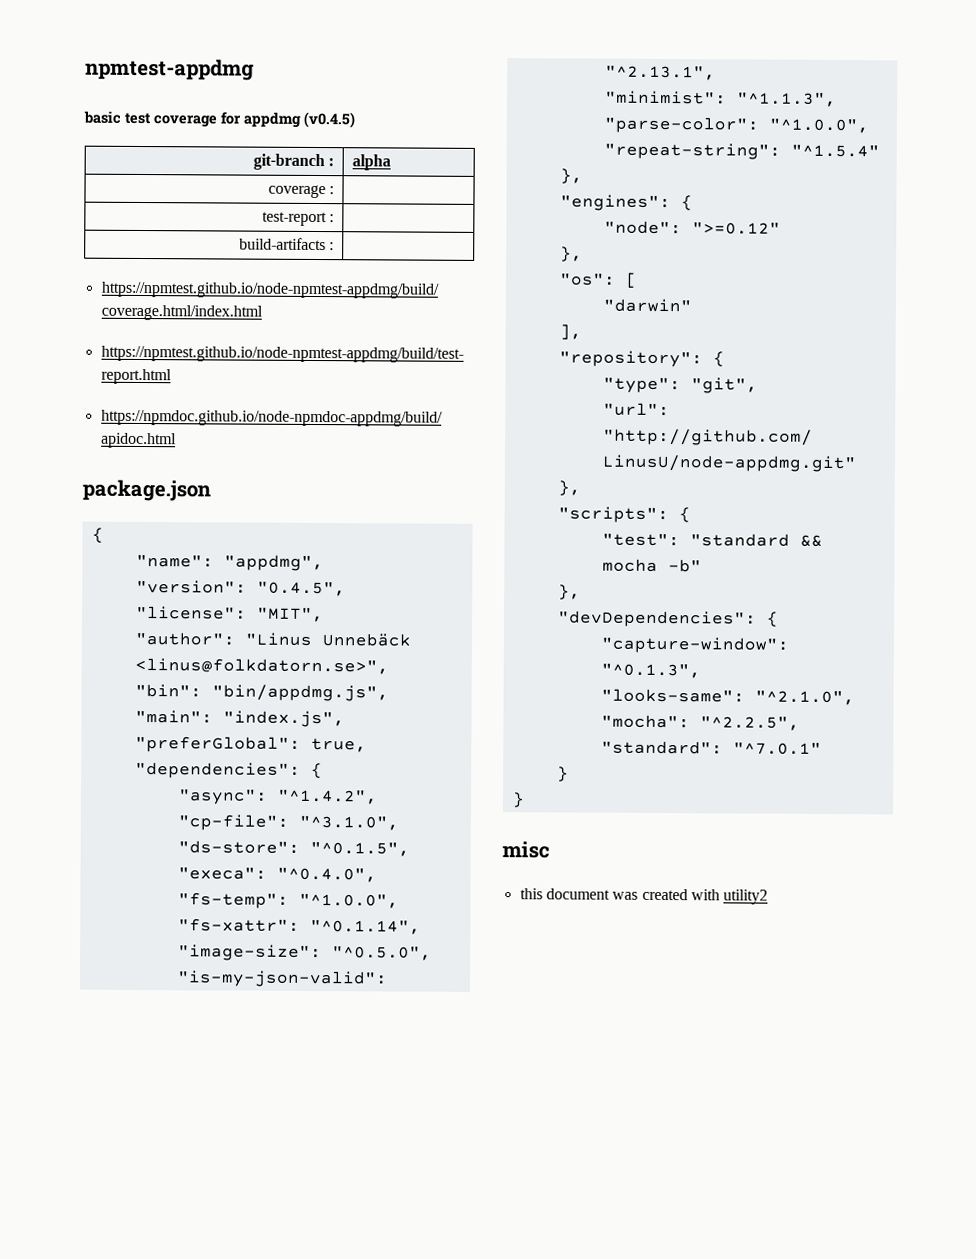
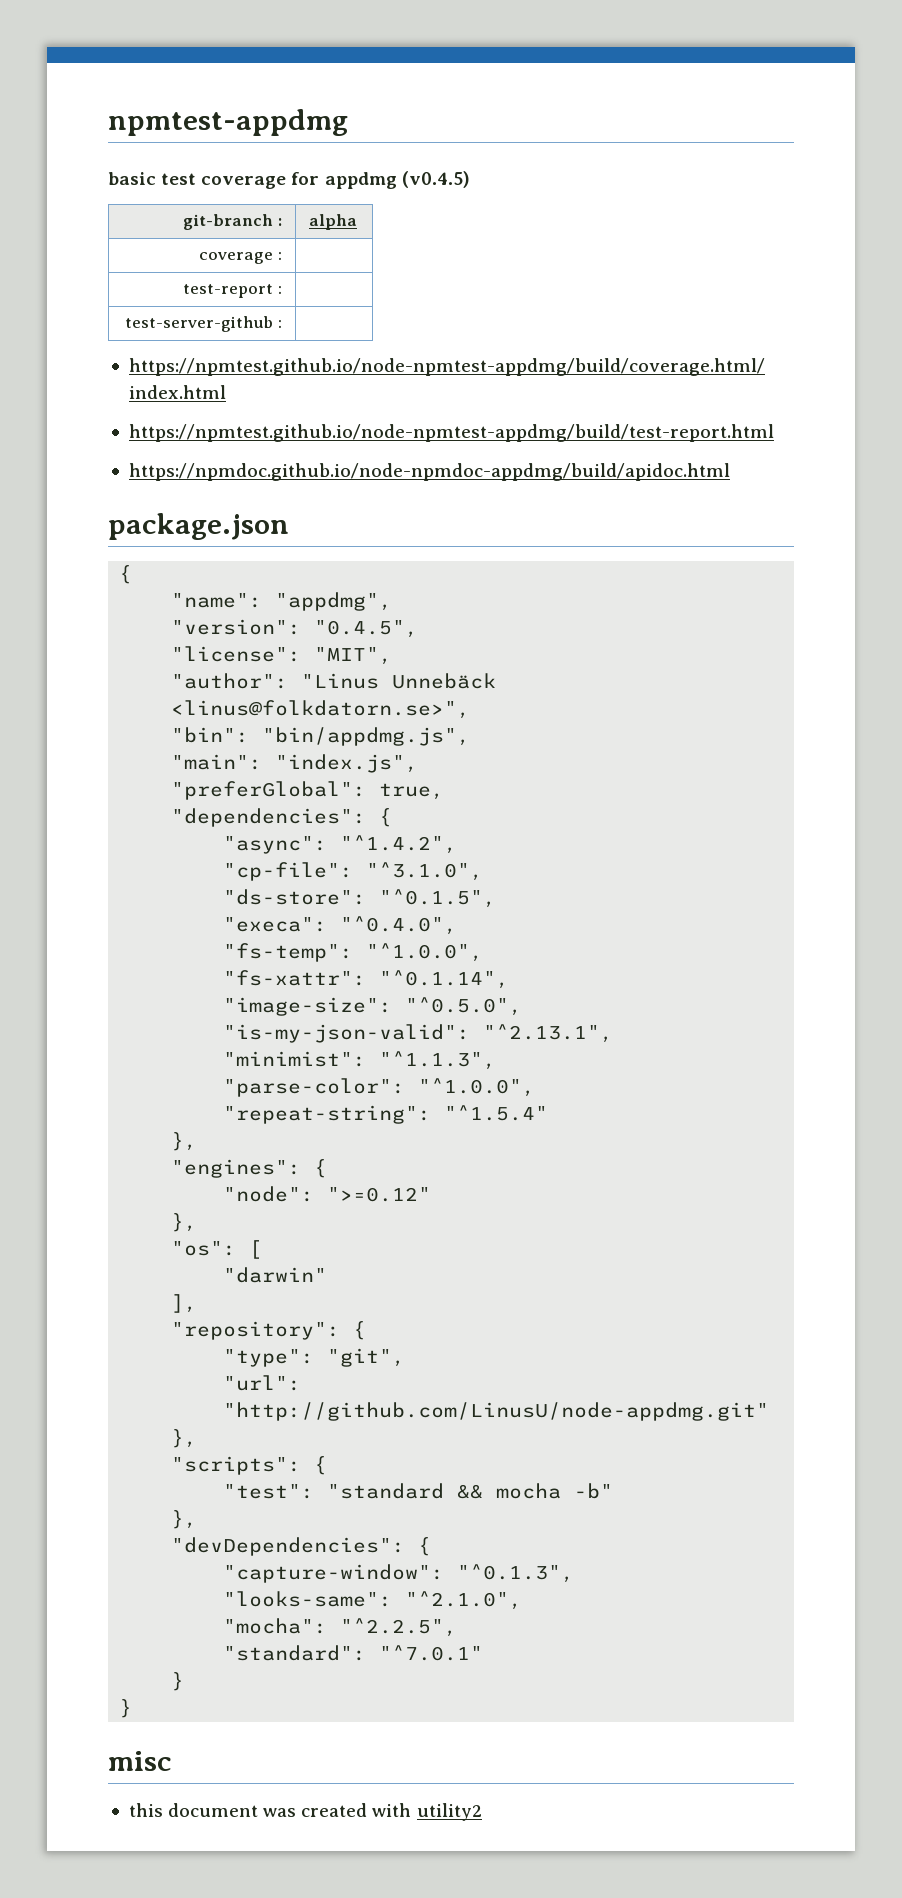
[238,237,326,251] build-artifacts -> [125,316,274,332] test-server-github

